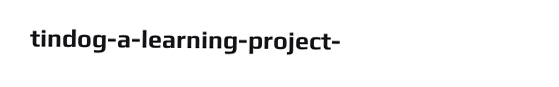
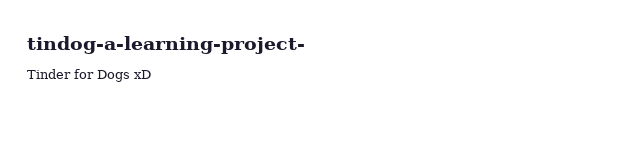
(342, 42) none -> [27,69,151,82] // Tinder for Dogs xD

